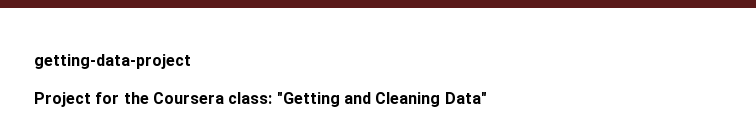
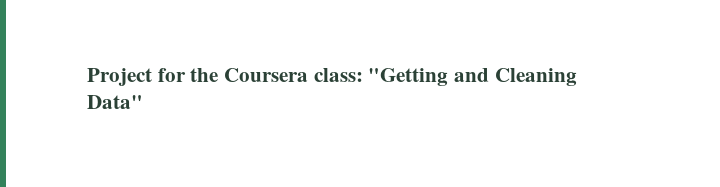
[34,54,191,69] getting-data-project // -> (87, 77) none

